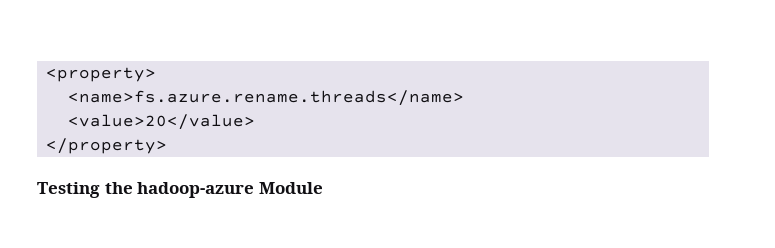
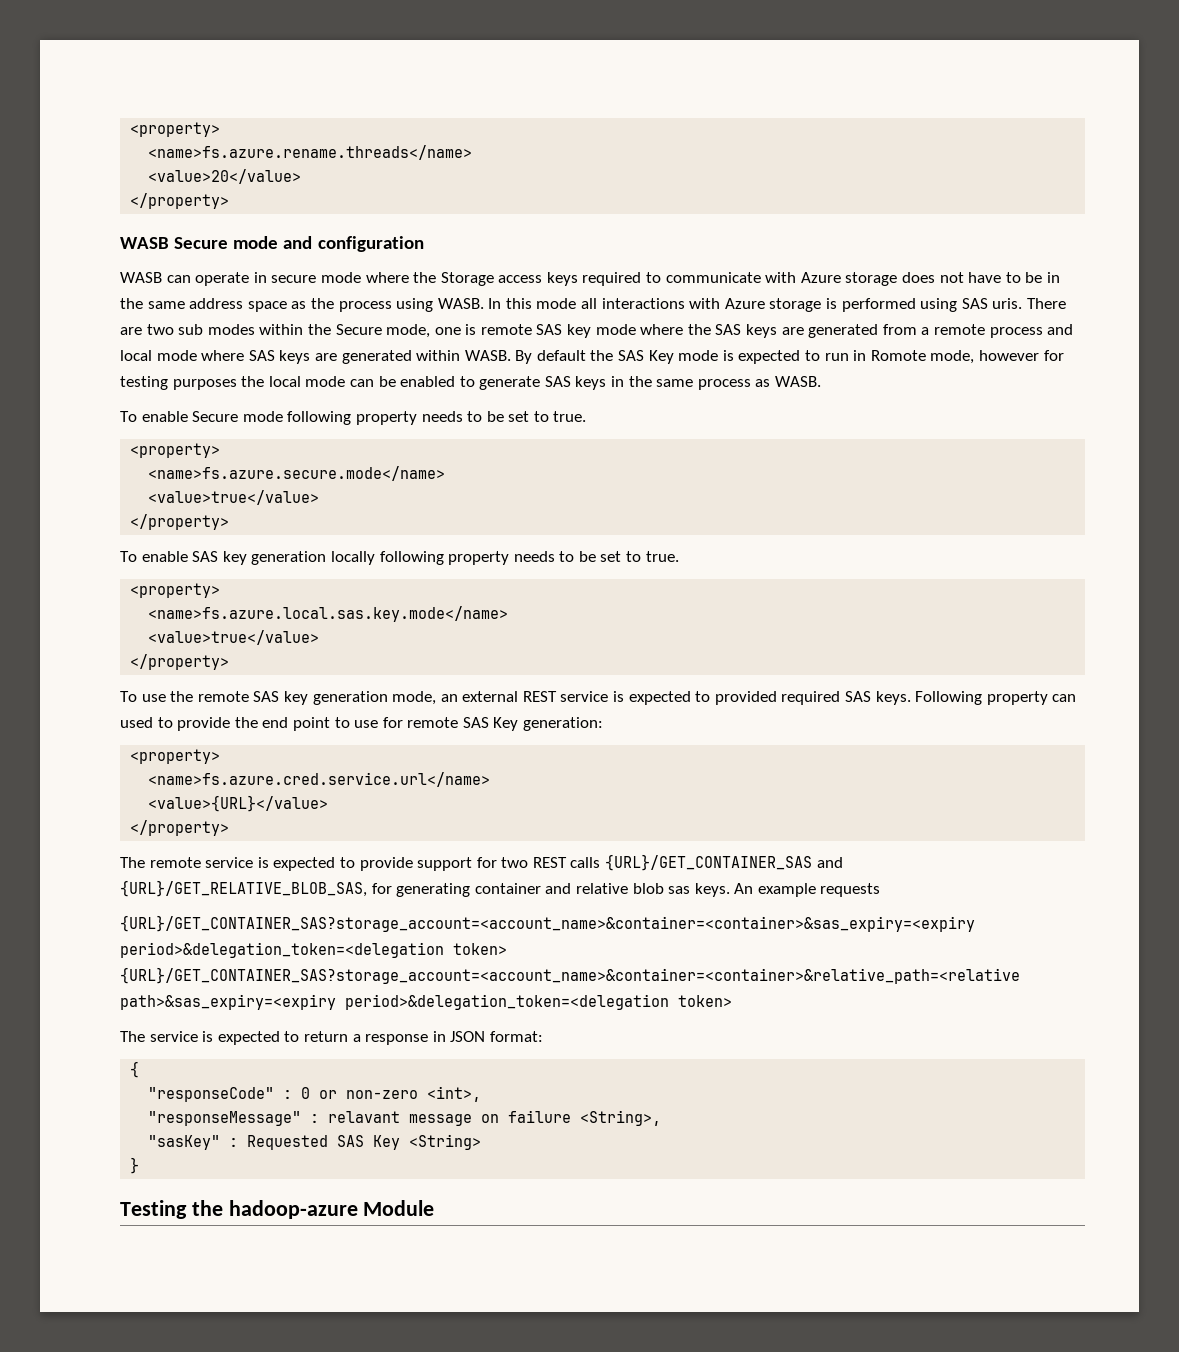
(167, 146) none -> [120,236,424,252] [120,272,1060,286] [120,298,1066,312] [120,324,1074,338] [120,350,1064,364] [120,376,822,390] [120,411,587,425] [130,443,221,458] [148,466,446,481] [148,490,320,505] [130,514,230,530] [120,551,679,565] [130,583,221,598] [148,606,509,622] [148,630,320,645] [130,654,230,670] [120,691,1077,705] [120,717,604,731] [130,749,221,764] [148,772,491,787] [148,795,329,812] [130,820,230,836] [120,854,843,871] [120,880,881,897] [120,915,975,932] [120,942,507,958] [120,967,1020,984] [120,994,732,1010] [120,1031,543,1045] [130,1061,140,1078] [148,1086,482,1102] [148,1110,662,1126] [148,1134,482,1150] [130,1157,140,1174] // WASB Secure mode and configuration // WASB can operate in secure mode where the Storage access keys required to communicate with Azure storage does not have to be in the same address space as the process using WASB. In this mode all interactions with Azure storage is performed using SAS uris. There are two sub modes within the Secure mode, one is remote SAS key mode where the SAS keys are generated from a remote process and local mode where SAS keys are generated within WASB. By default the SAS Key mode is expected to run in Romote mode, however for testing purposes the local mode can be enabled to generate SAS keys in the same process as WASB. // To enable Secure mode following property needs to be set to true. // <property> // <name>fs.azure.secure.mode</name> // <value>true</value> // </property> // To enable SAS key generation locally following property needs to be set to true. // <property> // <name>fs.azure.local.sas.key.mode</name> // <value>true</value> // </property> // To use the remote SAS key generation mode, an external REST service is expected to provided required SAS keys. Following property can used to provide the end point to use for remote SAS Key generation: // <property> // <name>fs.azure.cred.service.url</name> // <value>{URL}</value> // </property> // The remote service is expected to provide support for two REST calls {URL}/GET_CONTAINER_SAS and {URL}/GET_RELATIVE_BLOB_SAS, for generating container and relative blob sas keys. An example requests // {URL}/GET_CONTAINER_SAS?storage_account=<account_name>&container=<container>&sas_expiry=<expiry period>&delegation_token=<delegation token> {URL}/GET_CONTAINER_SAS?storage_account=<account_name>&container=<container>&relative_path=<relative path>&sas_expiry=<expiry period>&delegation_token=<delegation token> // The service is expected to return a response in JSON format: // { // "responseCode" : 0 or non-zero <int>, // "responseMessage" : relavant message on failure <String>, // "sasKey" : Requested SAS Key <String> // }

